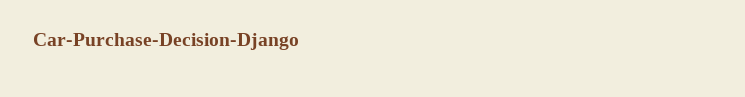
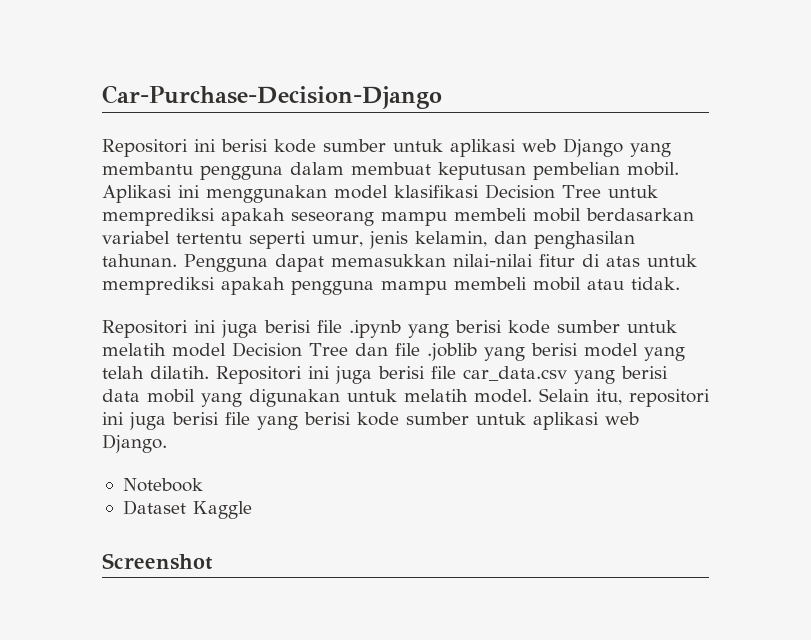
(299, 41) none -> [102,138,671,157] [102,162,679,180] [102,184,658,203] [102,208,694,226] [102,231,635,249] [102,254,697,272] [102,277,680,295] [102,320,677,338] [102,342,685,361] [102,366,668,384] [102,388,710,407] [102,412,639,430] [102,434,167,453] [122,478,203,492] [122,500,252,519] [102,553,213,570] // Repositori ini berisi kode sumber untuk aplikasi web Django yang membantu pengguna dalam membuat keputusan pembelian mobil. Aplikasi ini menggunakan model klasifikasi Decision Tree untuk memprediksi apakah seseorang mampu membeli mobil berdasarkan variabel tertentu seperti umur, jenis kelamin, dan penghasilan tahunan. Pengguna dapat memasukkan nilai-nilai fitur di atas untuk memprediksi apakah pengguna mampu membeli mobil atau tidak. // Repositori ini juga berisi file .ipynb yang berisi kode sumber untuk melatih model Decision Tree dan file .joblib yang berisi model yang telah dilatih. Repositori ini juga berisi file car_data.csv yang berisi data mobil yang digunakan untuk melatih model. Selain itu, repositori ini juga berisi file yang berisi kode sumber untuk aplikasi web Django. // Notebook // Dataset Kaggle // Screenshot

